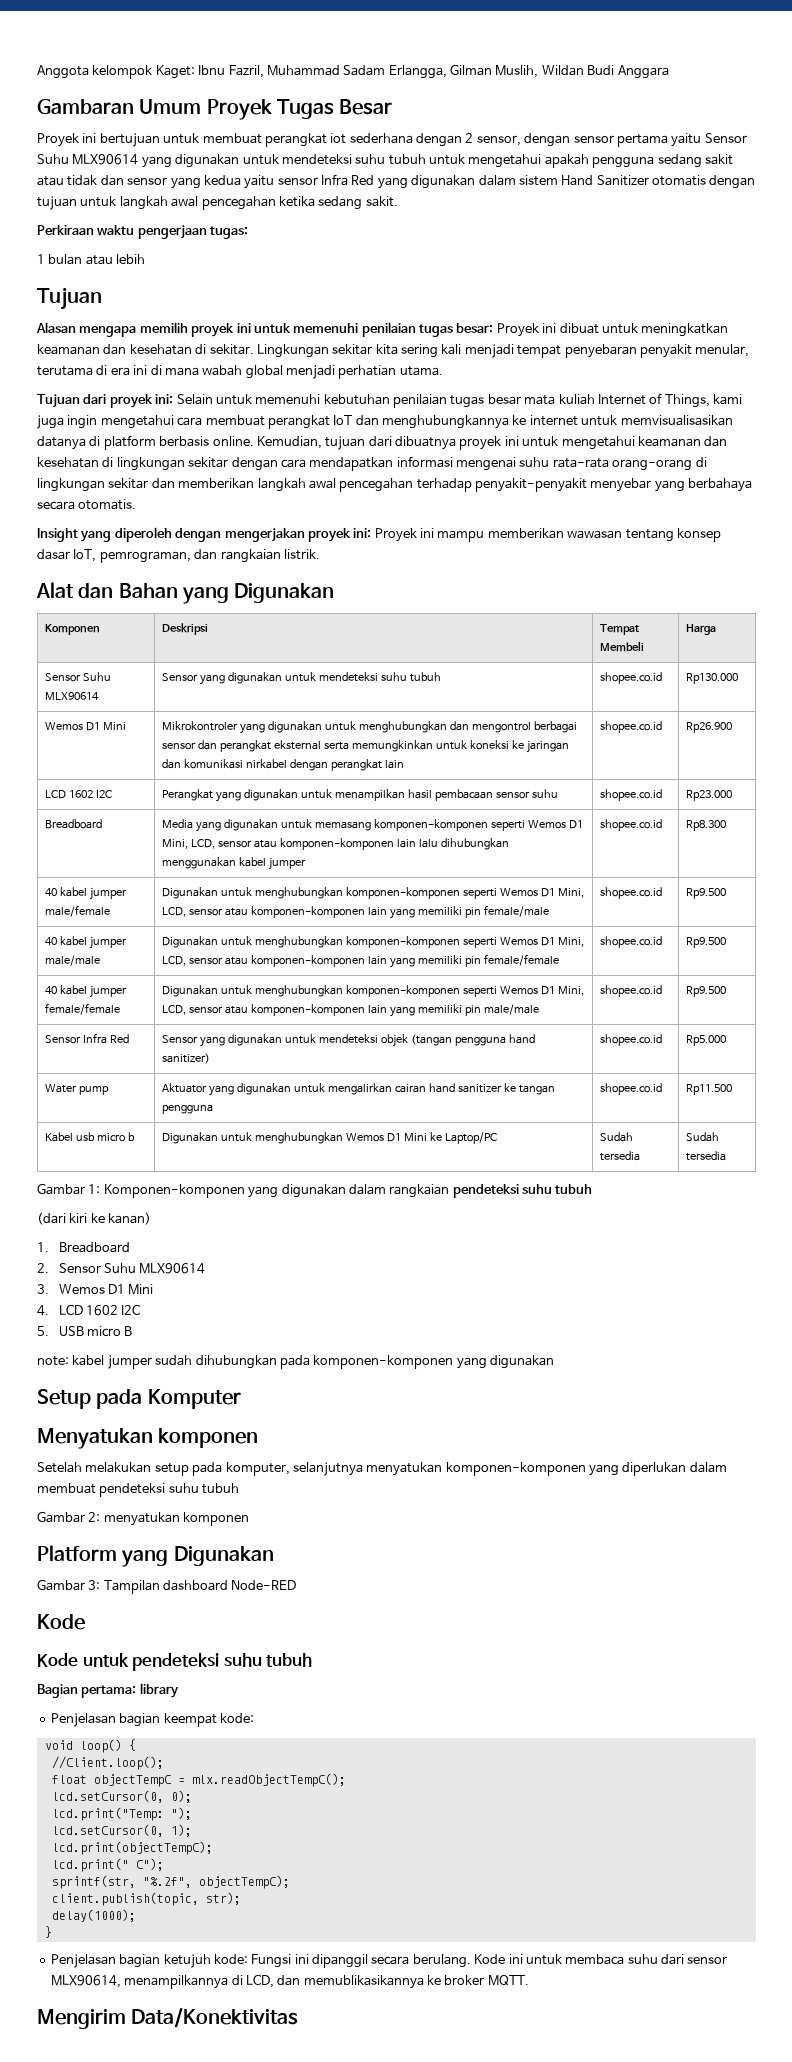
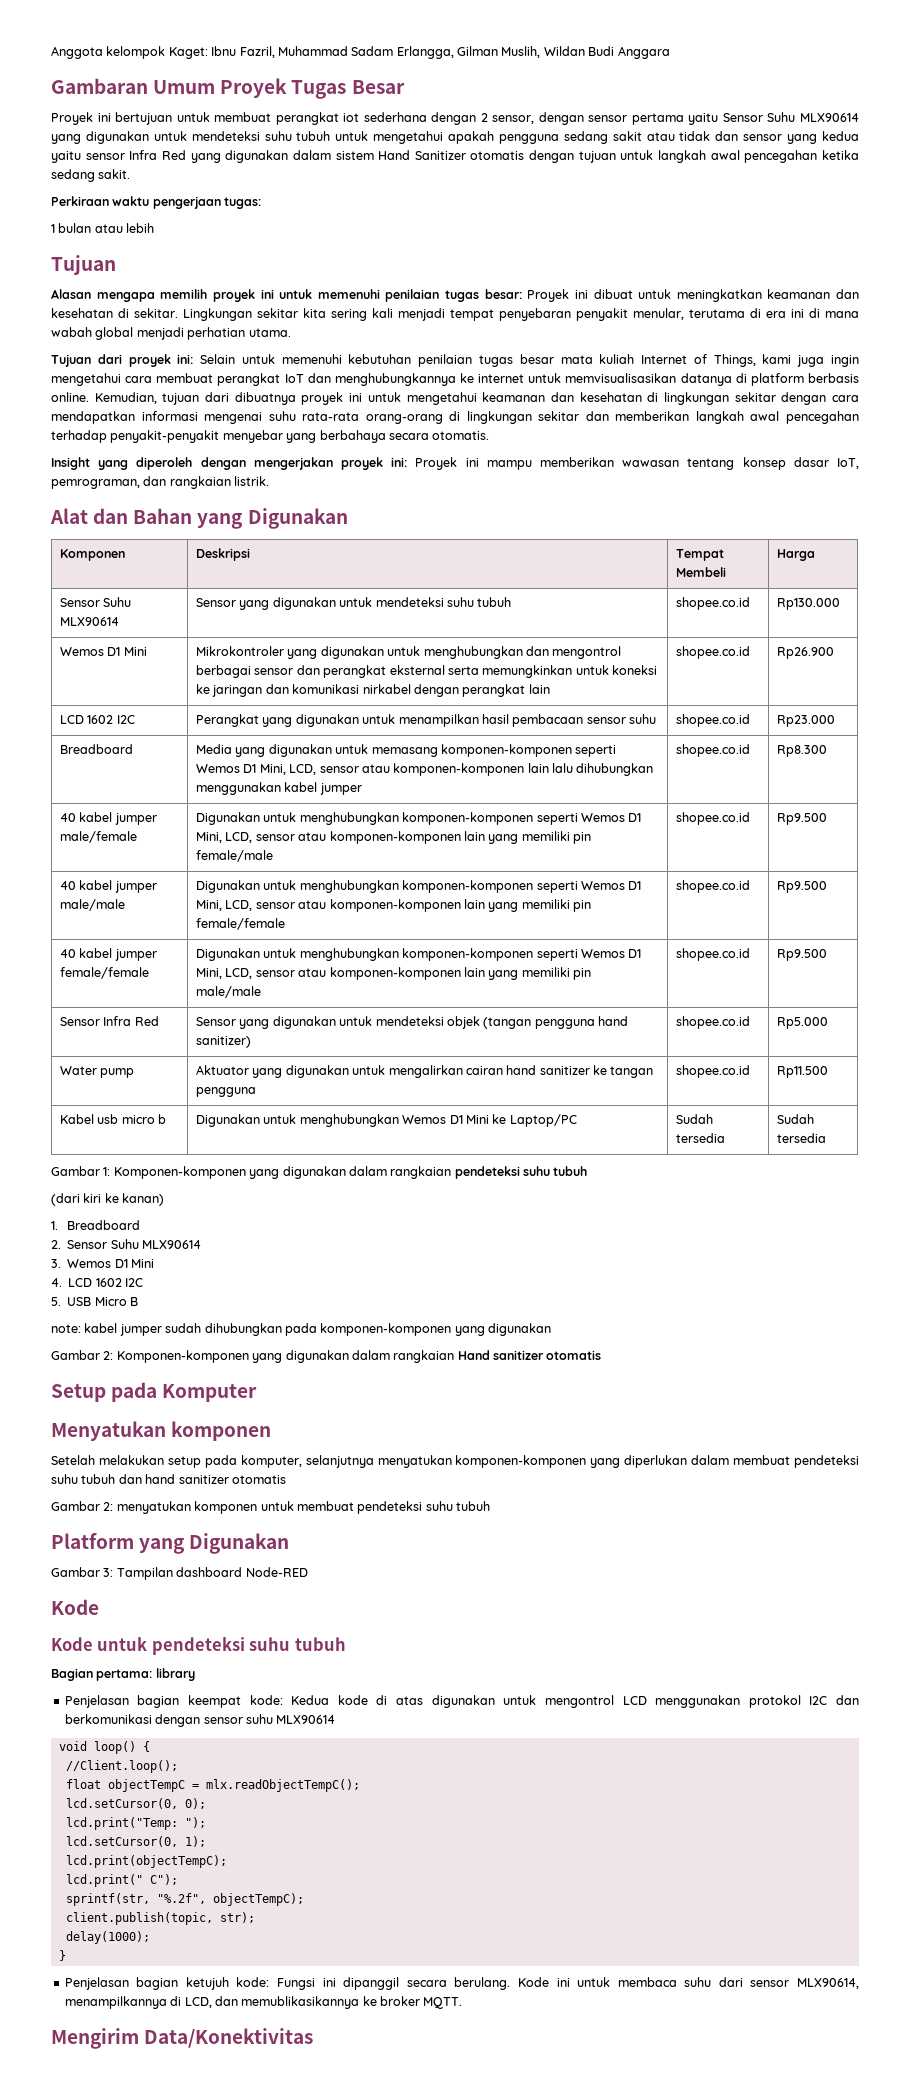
[87,1326,122,1337] micro -> [94,1297,127,1306] Micro
(554, 1362) none -> [51,1350,602,1363] // Gambar 2: Komponen-komponen yang digunakan dalam rangkaian Hand sanitizer otomatis
(240, 1488) none -> [118,1474,286,1484] dan hand sanitizer otomatis
(250, 1519) none -> [260,1501,490,1514] untuk membuat pendeteksi suhu tubuh
(254, 1718) none -> [291,1695,860,1708] [64,1714,336,1727] Kedua kode di atas digunakan untuk mengontrol LCD menggunakan protokol I2C dan berkomunikasi dengan sensor suhu MLX90614

